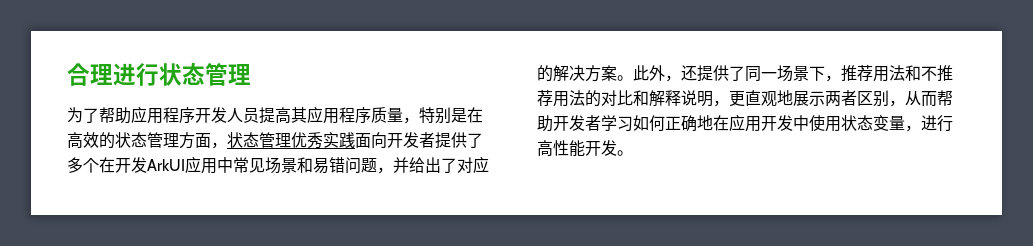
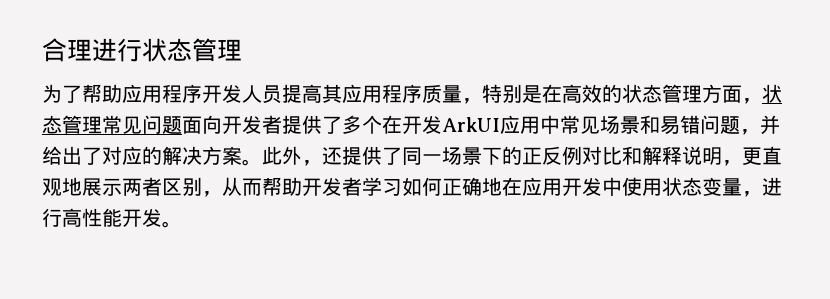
[291,132,355,149] 优秀实践 -> [102,115,182,134] 常见问题
[825,65,953,82] [537,90,601,107] ，推荐用法和不推荐用法的 -> [502,146,582,165] 的正反例

